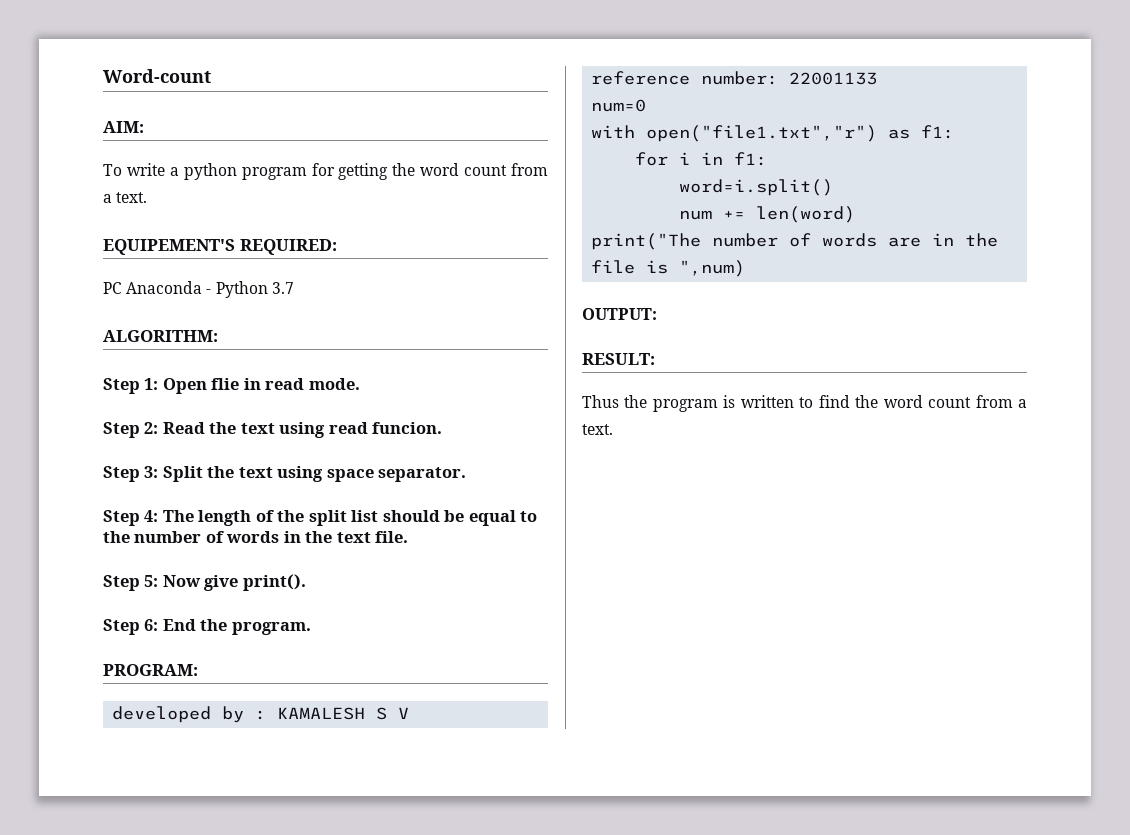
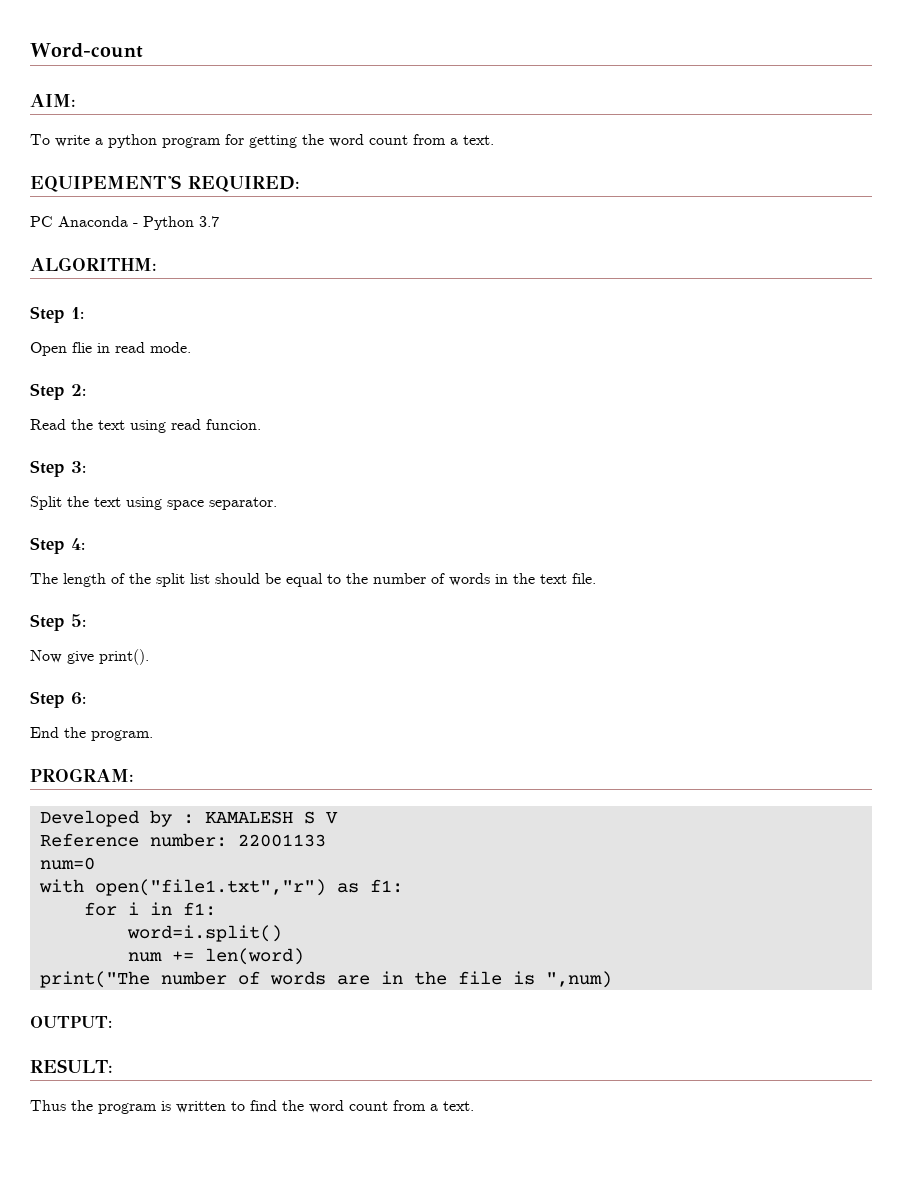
(159, 384) none -> (84, 313) //
(159, 428) none -> (86, 390) //
(159, 472) none -> (86, 467) //
(159, 516) none -> (85, 544) //
(159, 581) none -> (86, 620) //
(159, 625) none -> (86, 698) //
[112,706,212,723] developed -> [39,810,139,827] Developed
[591,71,691,85] reference -> [39,833,139,847] Reference

